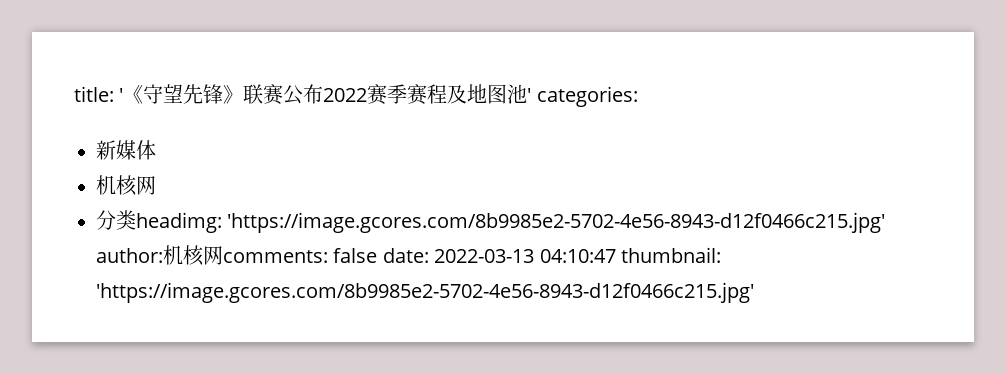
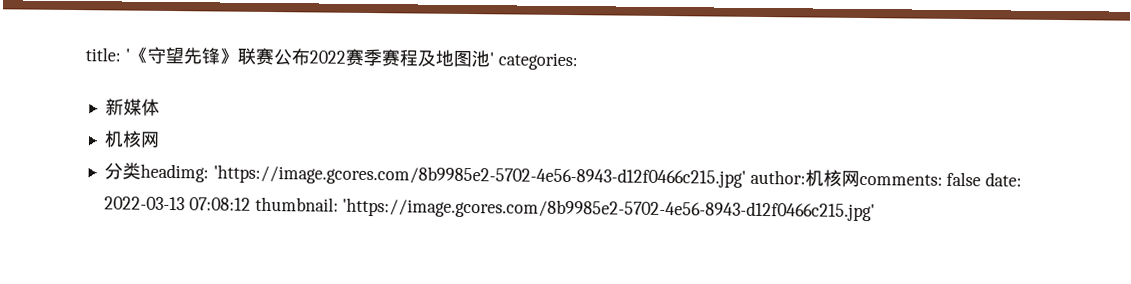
[539,249,616,263] 04:10:47 -> [188,197,251,211] 07:08:12

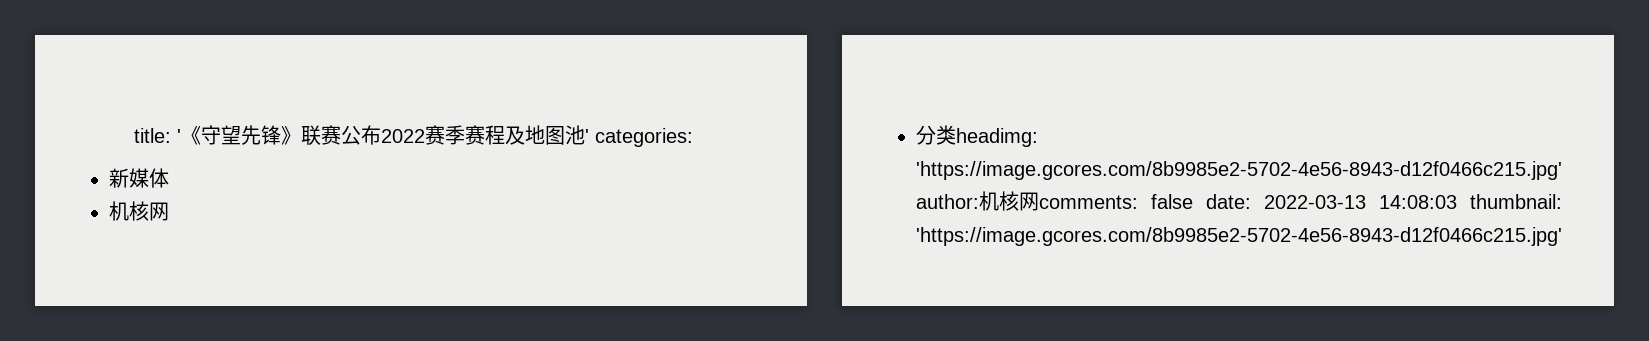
[188,197,251,211] 07:08:12 -> [1379,195,1457,209] 14:08:03

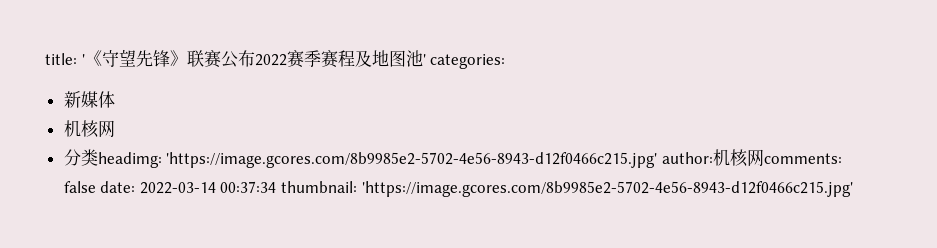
[1264,195,1457,209] 2022-03-13 14:08:03 -> [139,181,277,194] 2022-03-14 00:37:34

